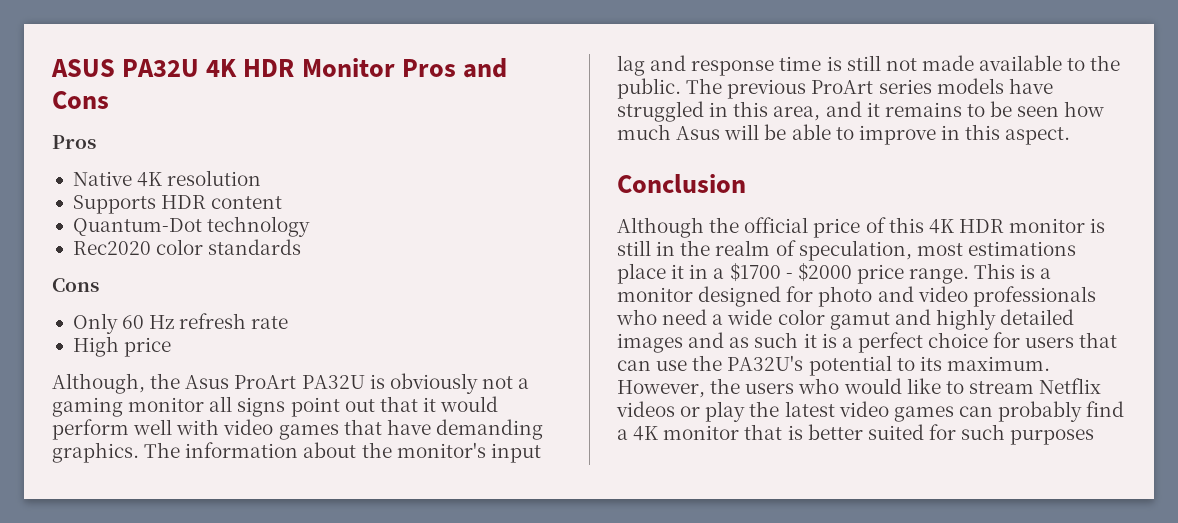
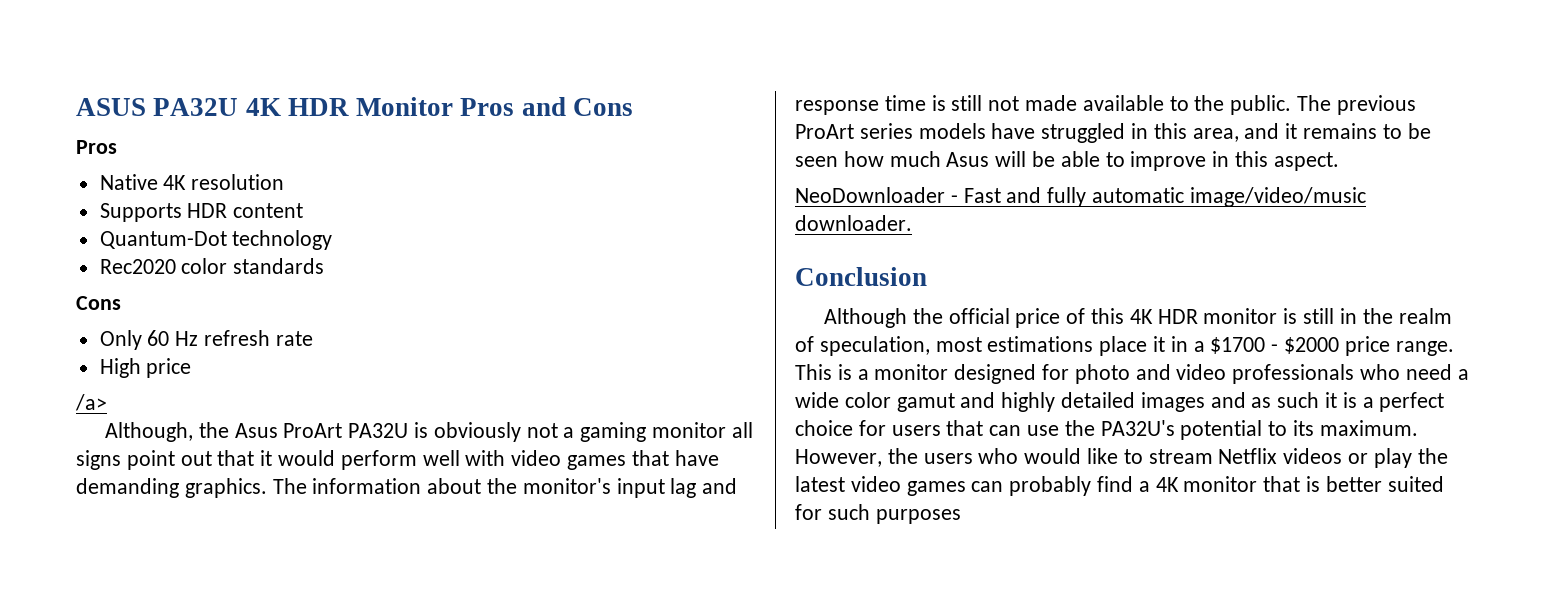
(172, 347) none -> [75,394,107,411] // /a>
(1071, 136) none -> [795,187,1366,207] [795,215,912,231] // NeoDownloader - Fast and fully automatic image/video/music downloader.

